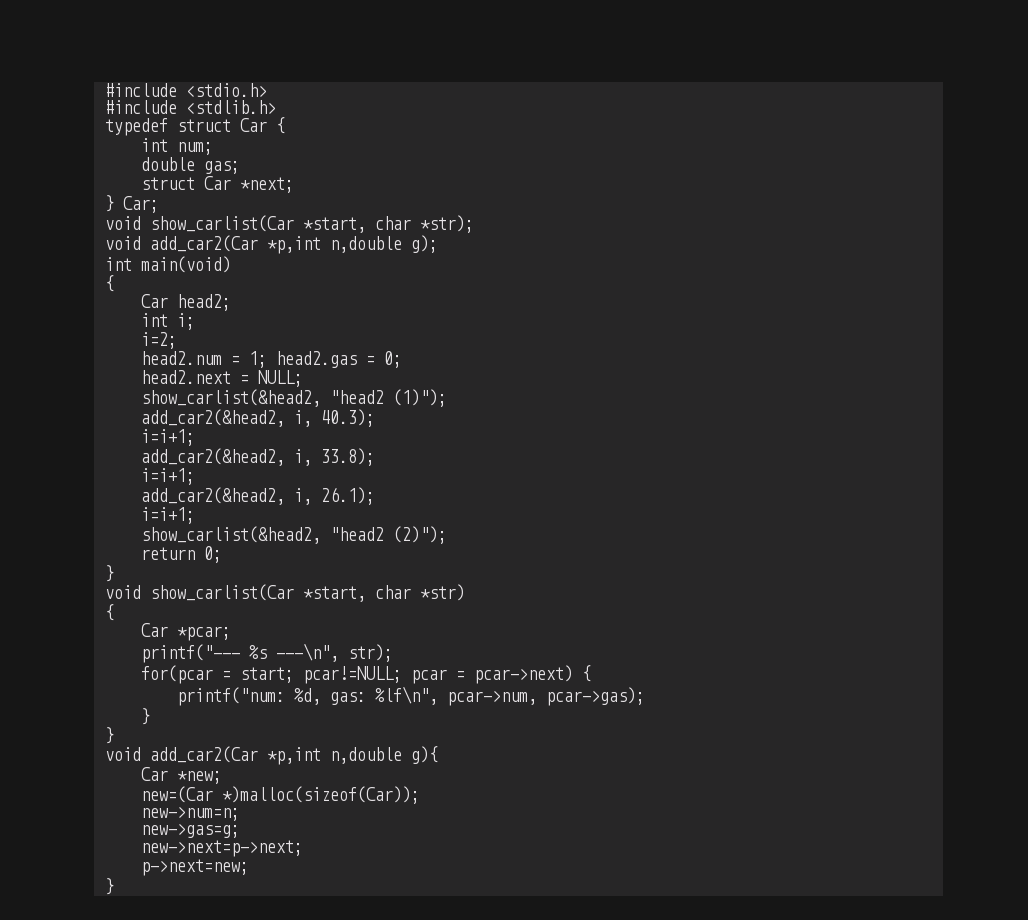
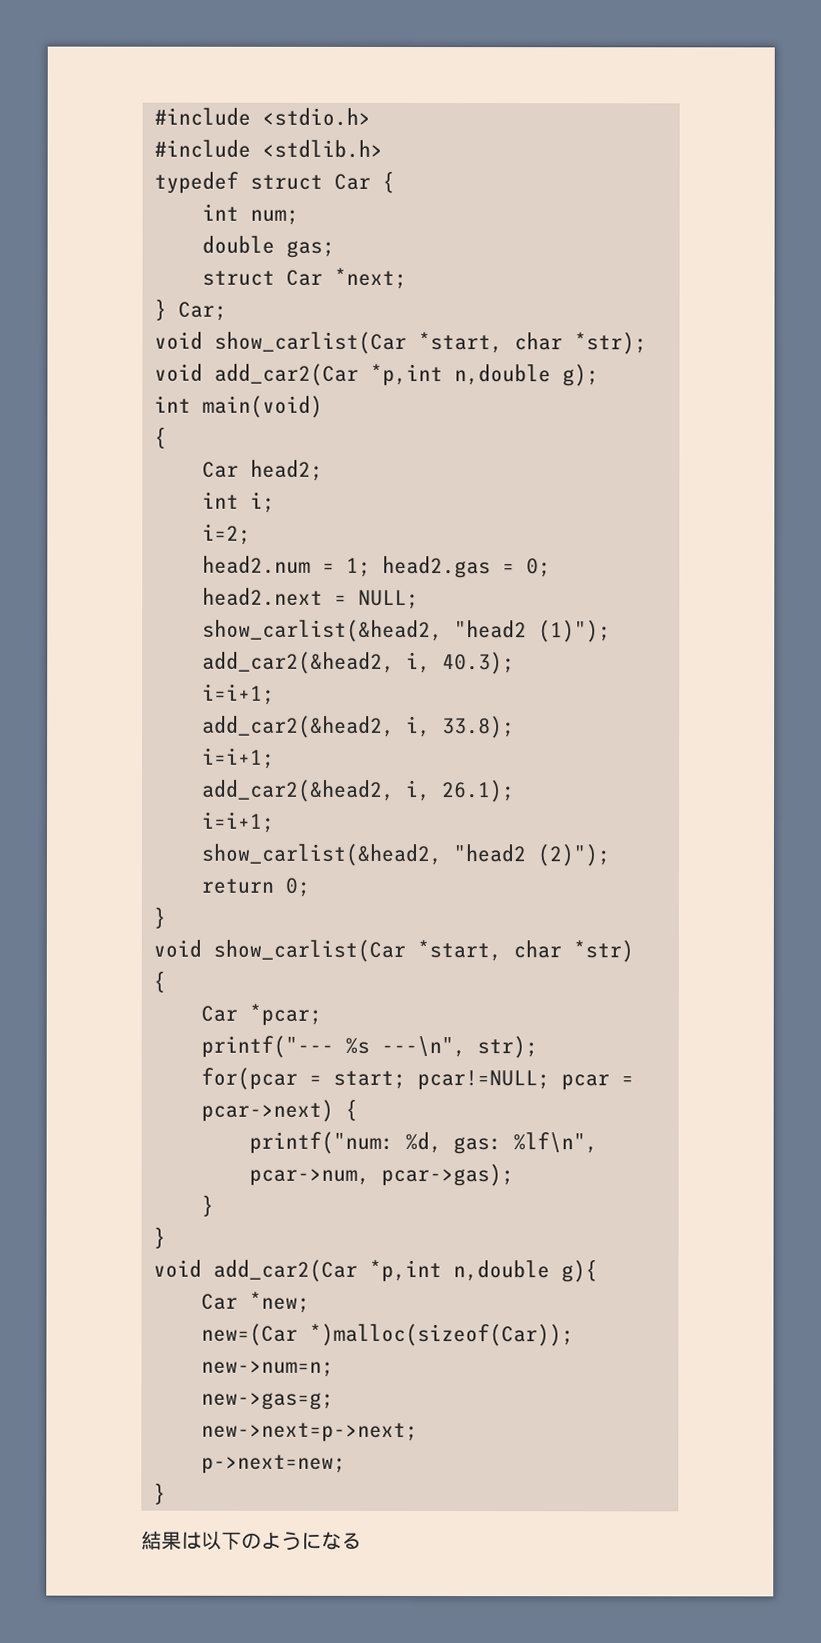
(115, 886) none -> [141,1530,362,1551] // 結果は以下のようになる

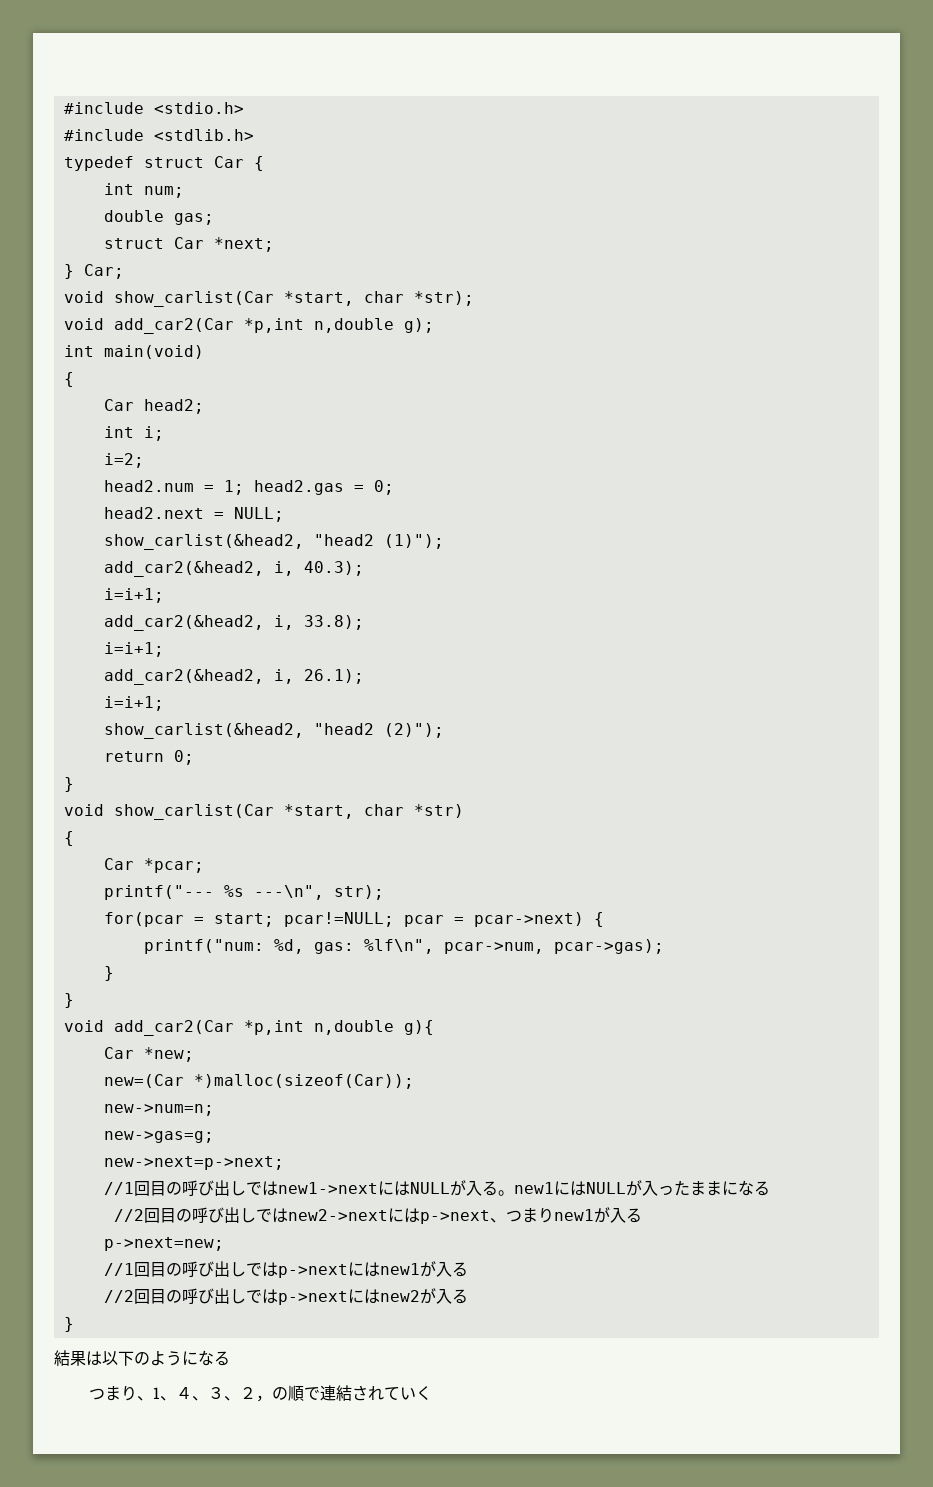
[201,1454,346,1474] p->next=new; -> [103,1180,770,1196] [113,1207,642,1224] [103,1237,224,1251] [103,1261,468,1278] [103,1288,468,1305] //1回目の呼び出しではnew1->nextにはNULLが入る。new1にはNULLが入ったままになる // //2回目の呼び出しではnew2->nextにはp->next、つまりnew1が入る // p->next=new; // //1回目の呼び出しではp->nextにはnew1が入る // //2回目の呼び出しではp->nextにはnew2が入る
(362, 1540) none -> [89,1385,433,1402] // つまり、1、４、３、２，の順で連結されていく

